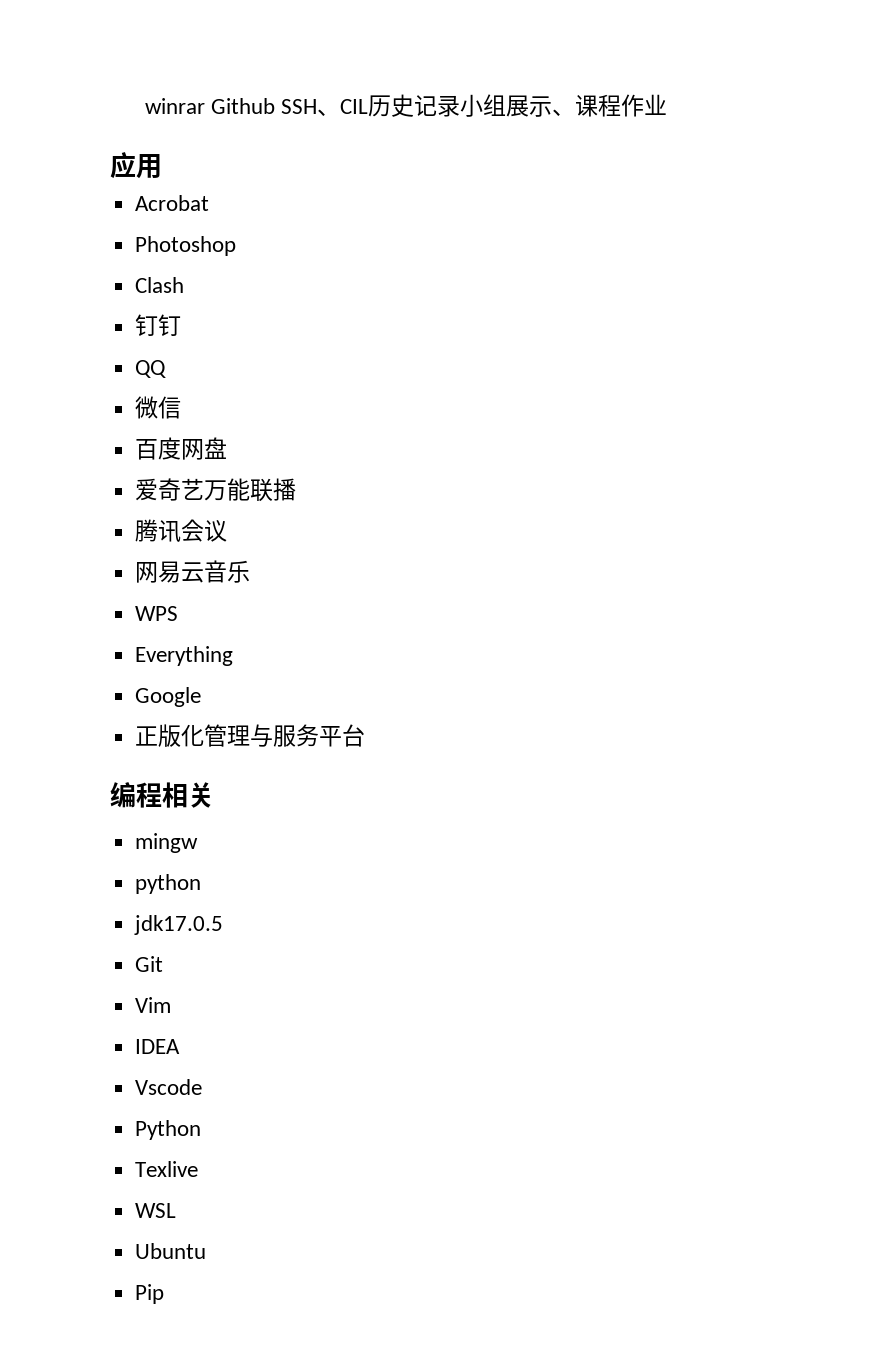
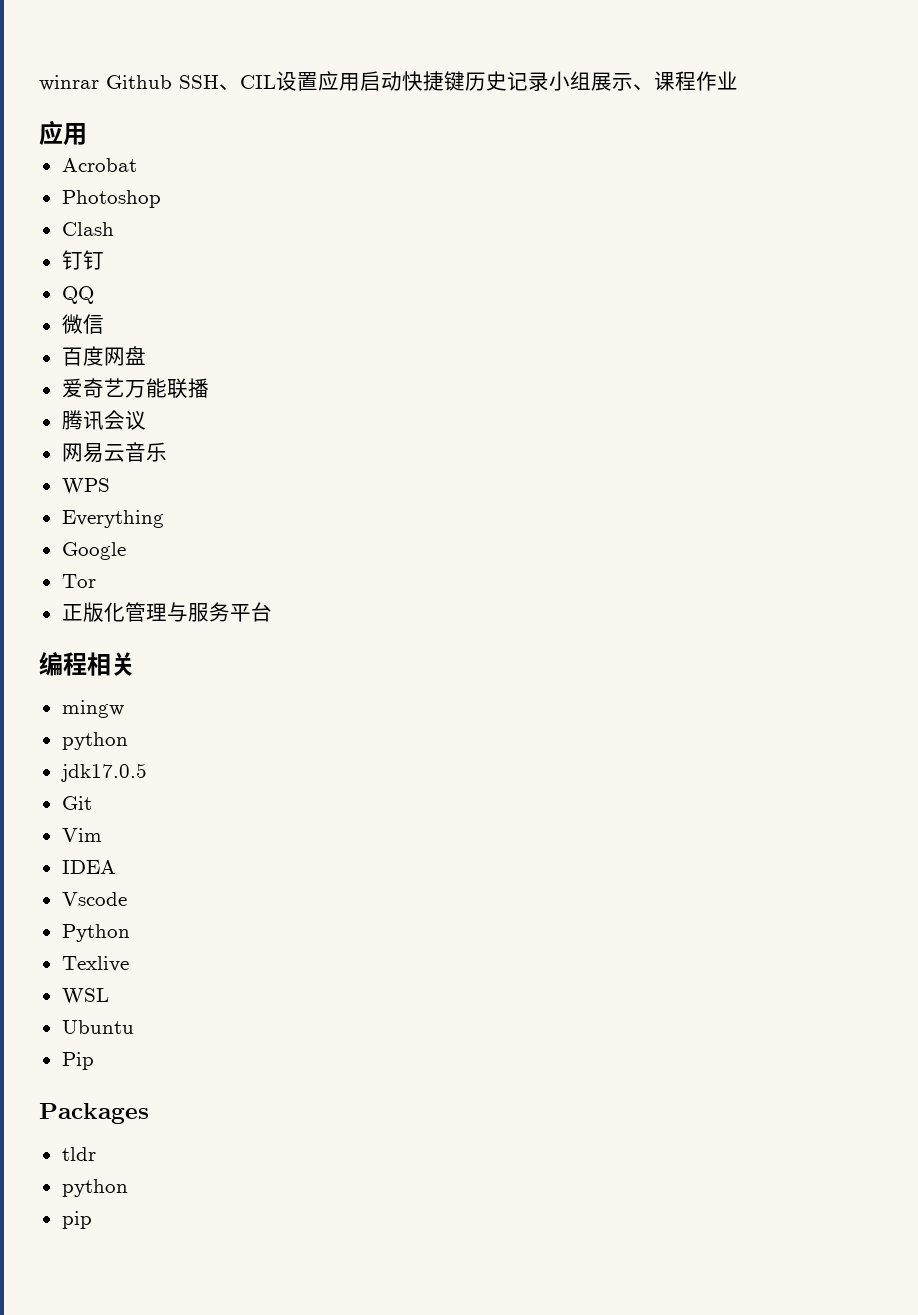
(369, 106) none -> [276,71,465,91] 设置应用启动快捷键
(202, 697) none -> [61,574,96,588] // Tor
(165, 1294) none -> [39,1103,149,1124] [61,1147,96,1161] [61,1179,128,1197] [61,1211,92,1229] // Packages // tldr // python // pip

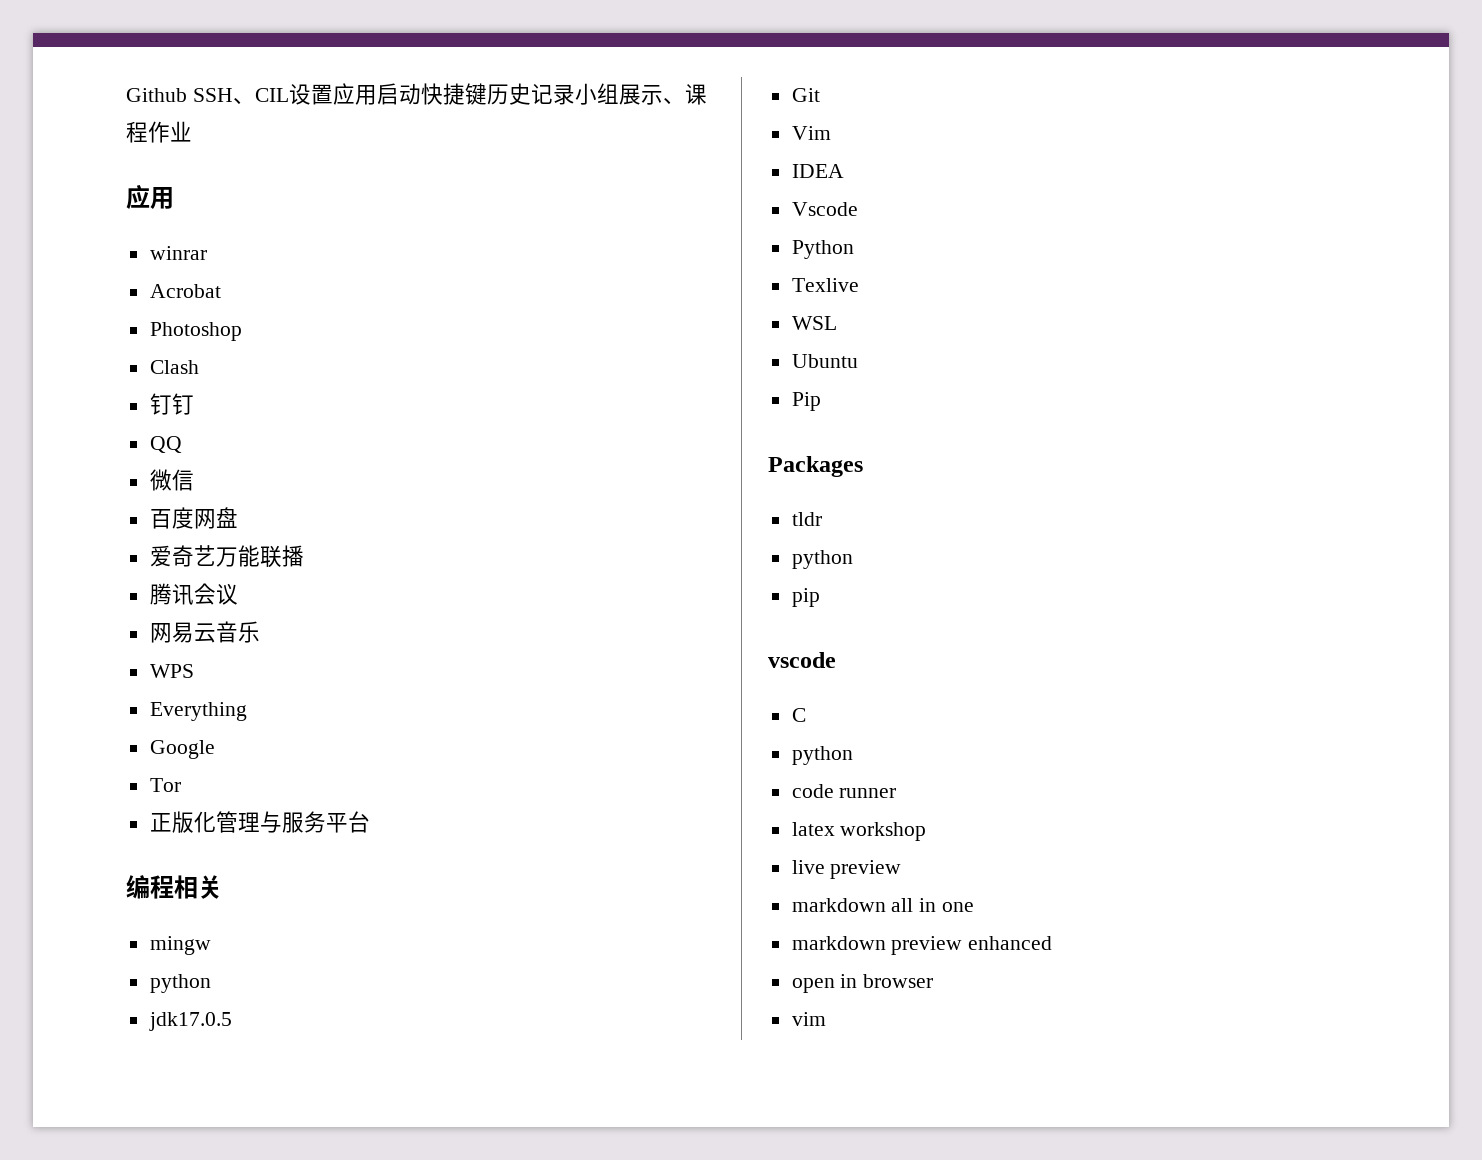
[39,75,99,91] winrar -> (126, 95) none
(87, 134) none -> [149,246,207,260] // winrar
(92, 1220) none -> [768,652,836,668] [791,708,806,722] [791,746,853,765] [791,784,897,798] [791,822,927,841] [791,860,902,879] [791,898,975,912] [791,936,1053,955] [791,974,934,993] [791,1012,826,1026] // vscode // C // python // code runner // latex workshop // live preview // markdown all in one // markdown preview enhanced // open in browser // vim

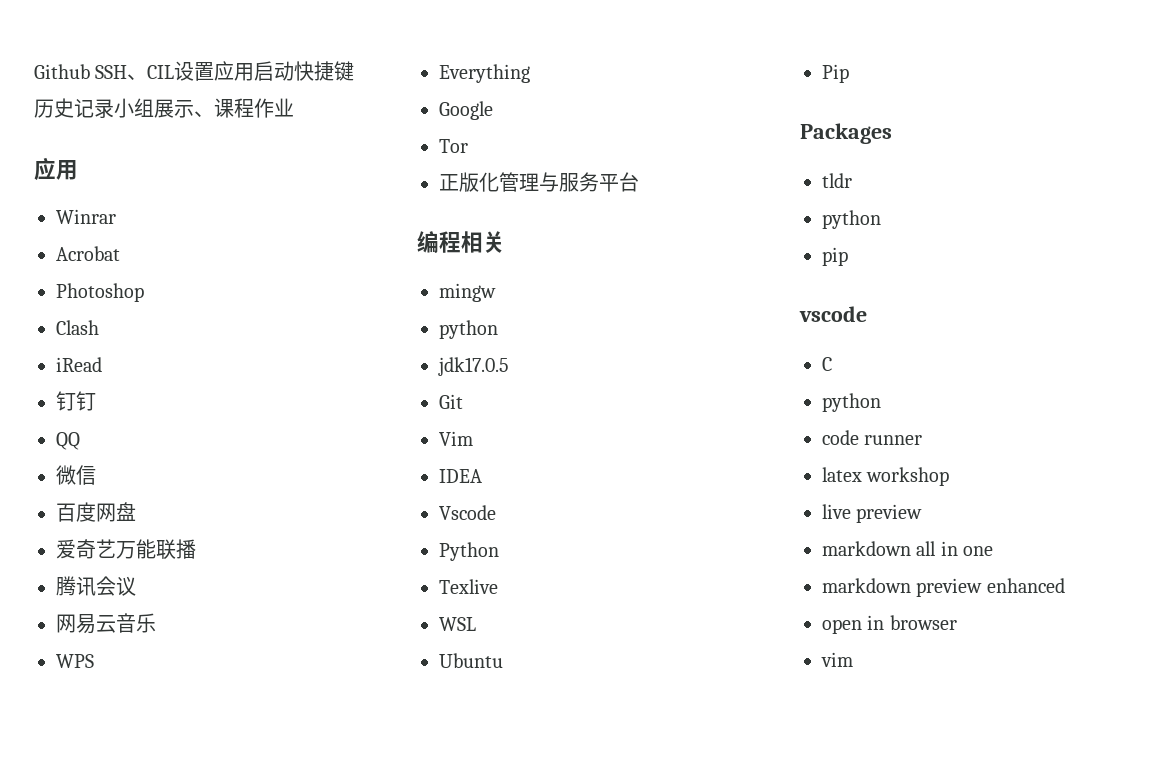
[149,246,207,260] winrar -> [56,209,116,224] Winrar
(199, 367) none -> [56,357,102,372] // iRead

